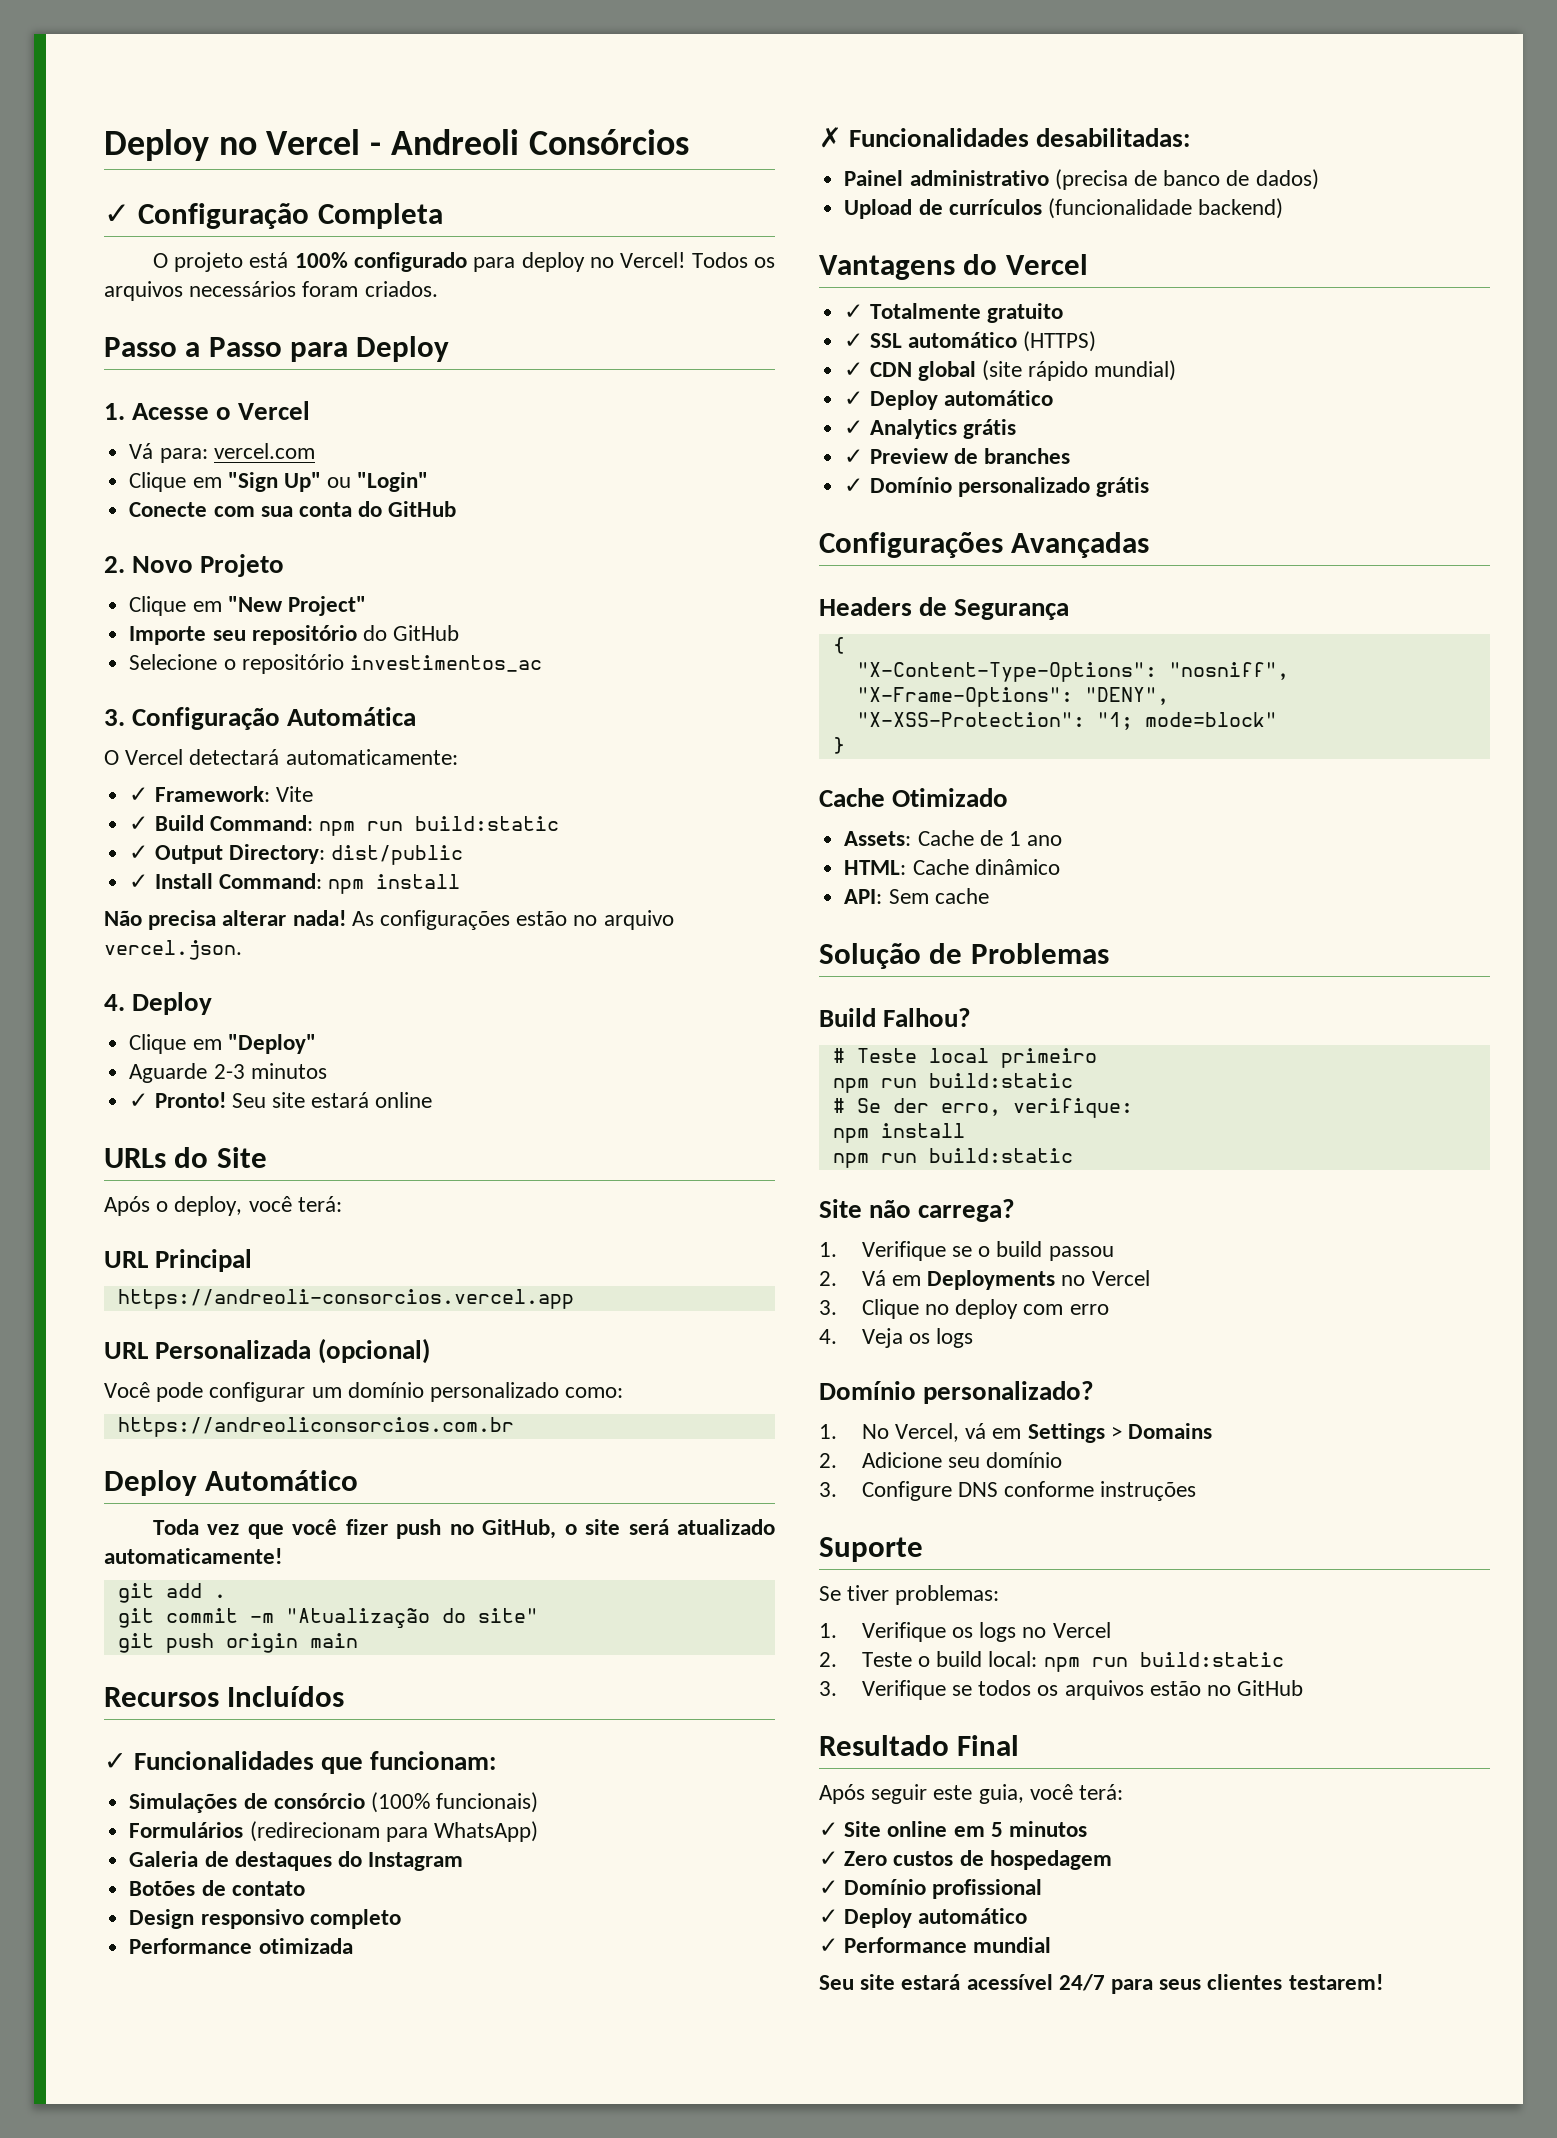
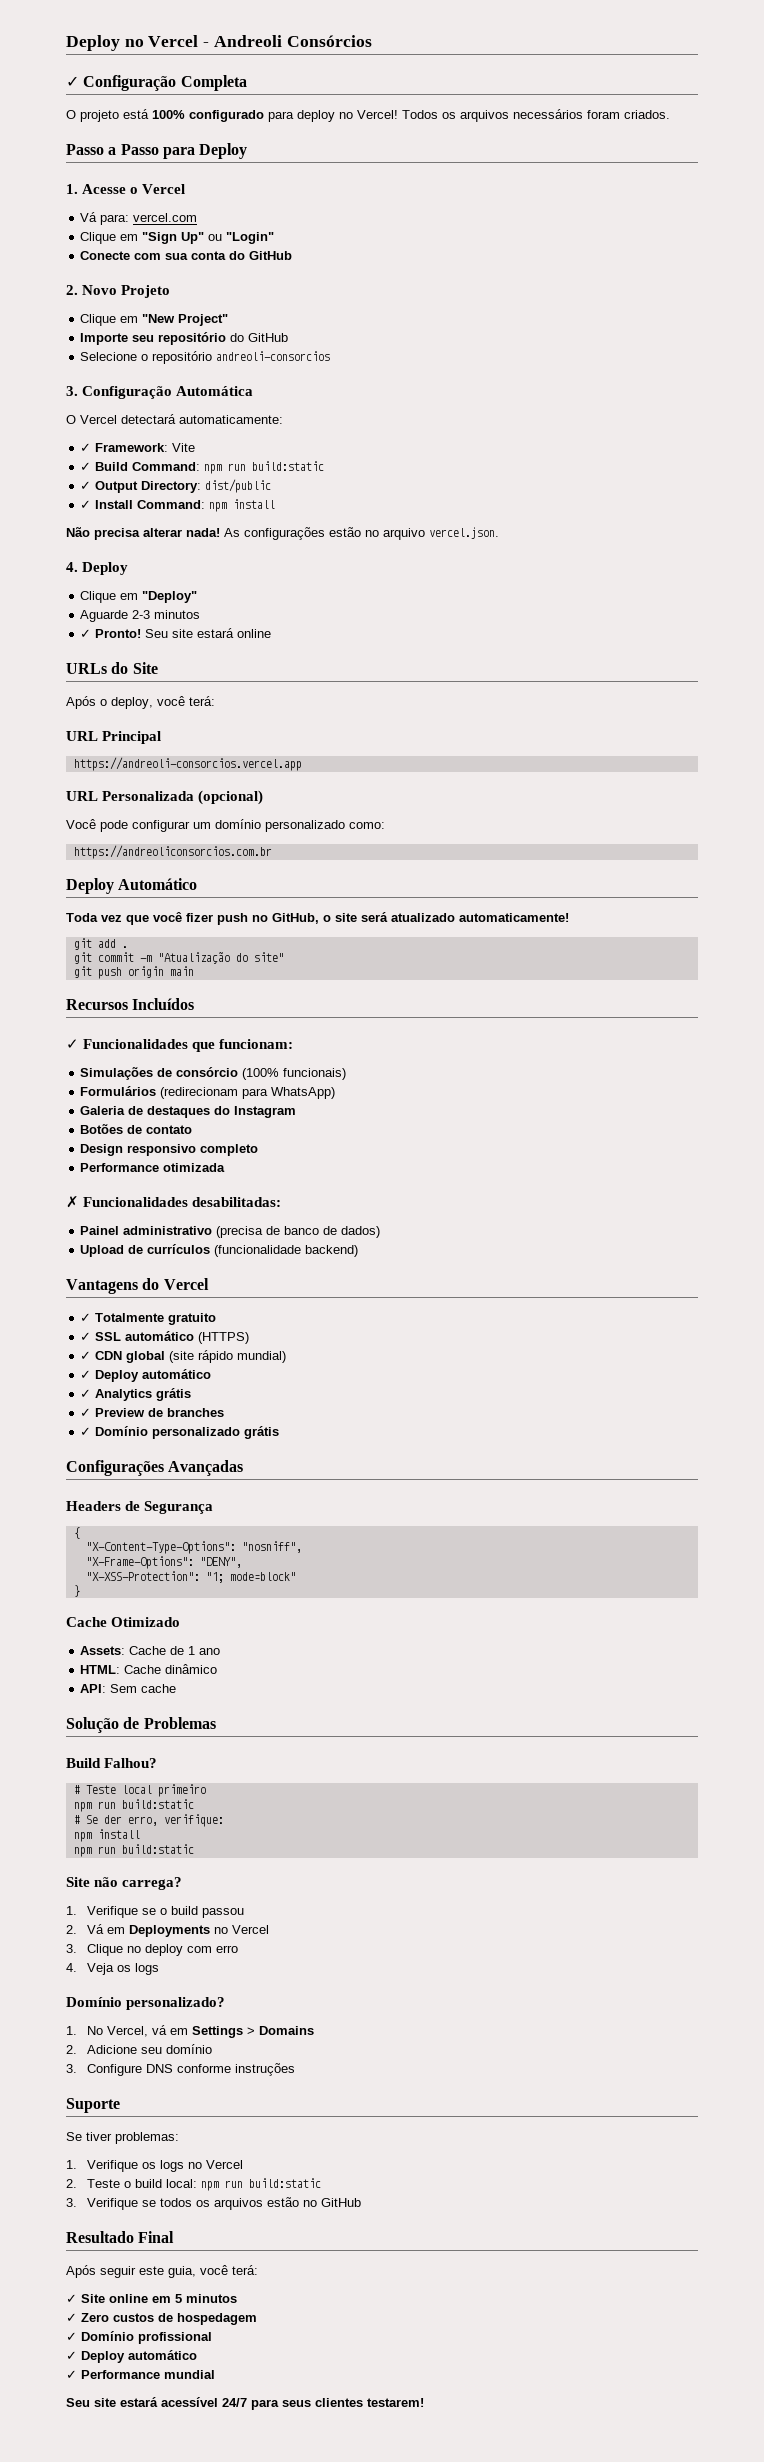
[349,655,542,672] investimentos_ac -> [216,351,331,361] andreoli-consorcios

